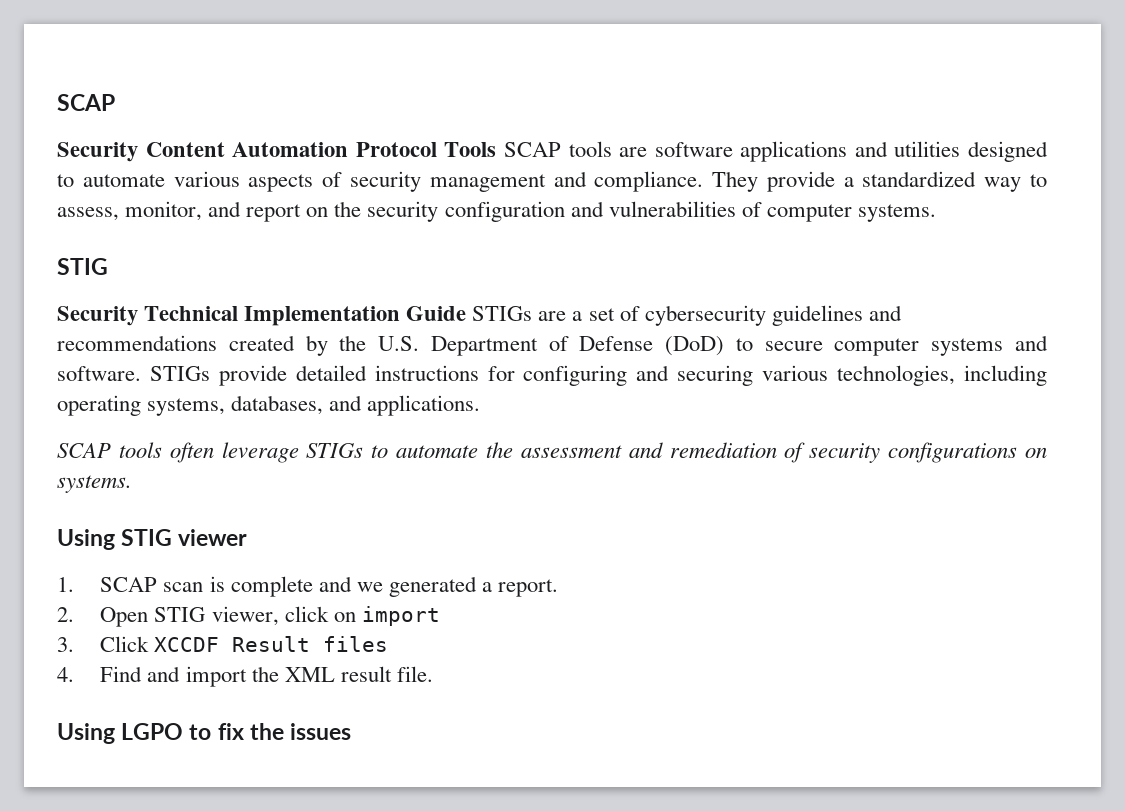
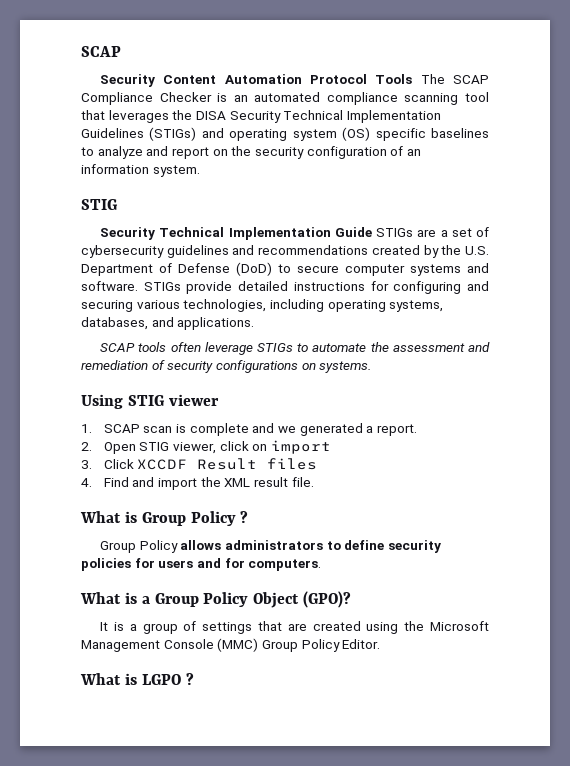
[503,141,1048,162] [57,171,1048,192] [57,201,203,221] SCAP tools are software applications and utilities designed to automate various aspects of security management and compliance. They provide a standardized way to assess, monitor, -> [420,74,489,84] [81,92,489,105] [81,110,441,123] [81,127,490,141] [81,146,143,159] The SCAP Compliance Checker is an automated compliance scanning tool that leverages the DISA Security Technical Implementation Guidelines (STIGs) and operating system (OS) specific baselines to analyze
[570,201,936,222] and vulnerabilities of computer systems. -> [390,146,421,156] [81,164,200,177] of an information system.
[57,723,352,744] Using LGPO to fix the issues -> [80,511,249,526] [100,540,441,553] [81,558,322,571] [80,591,352,608] [100,621,489,634] [81,638,381,652] [80,673,194,685] What is Group Policy ? // Group Policy allows administrators to define security policies for users and for computers. // What is a Group Policy Object (GPO)? // It is a group of settings that are created using the Microsoft Management Console (MMC) Group Policy Editor. // What is LGPO ?

